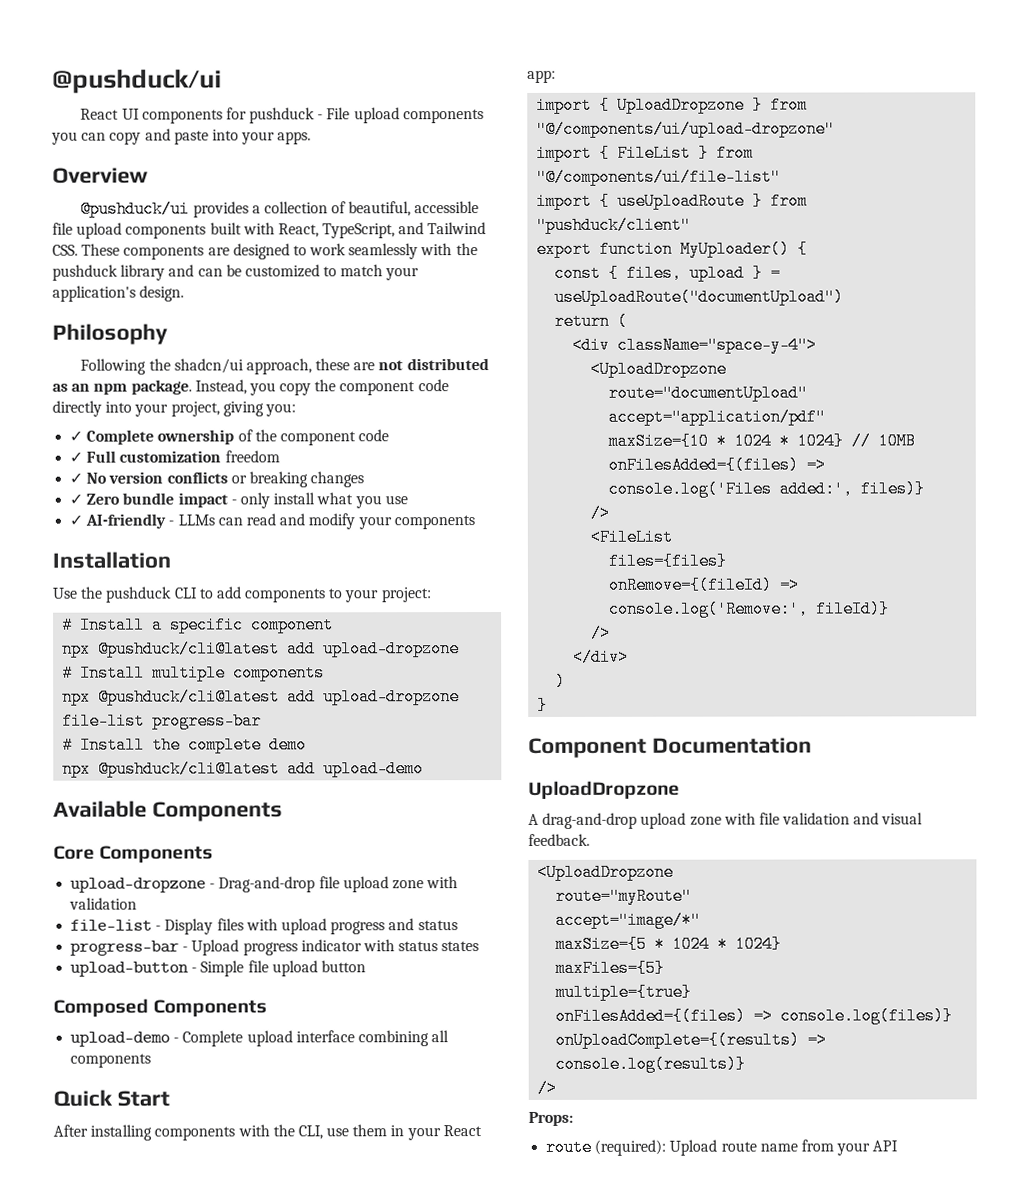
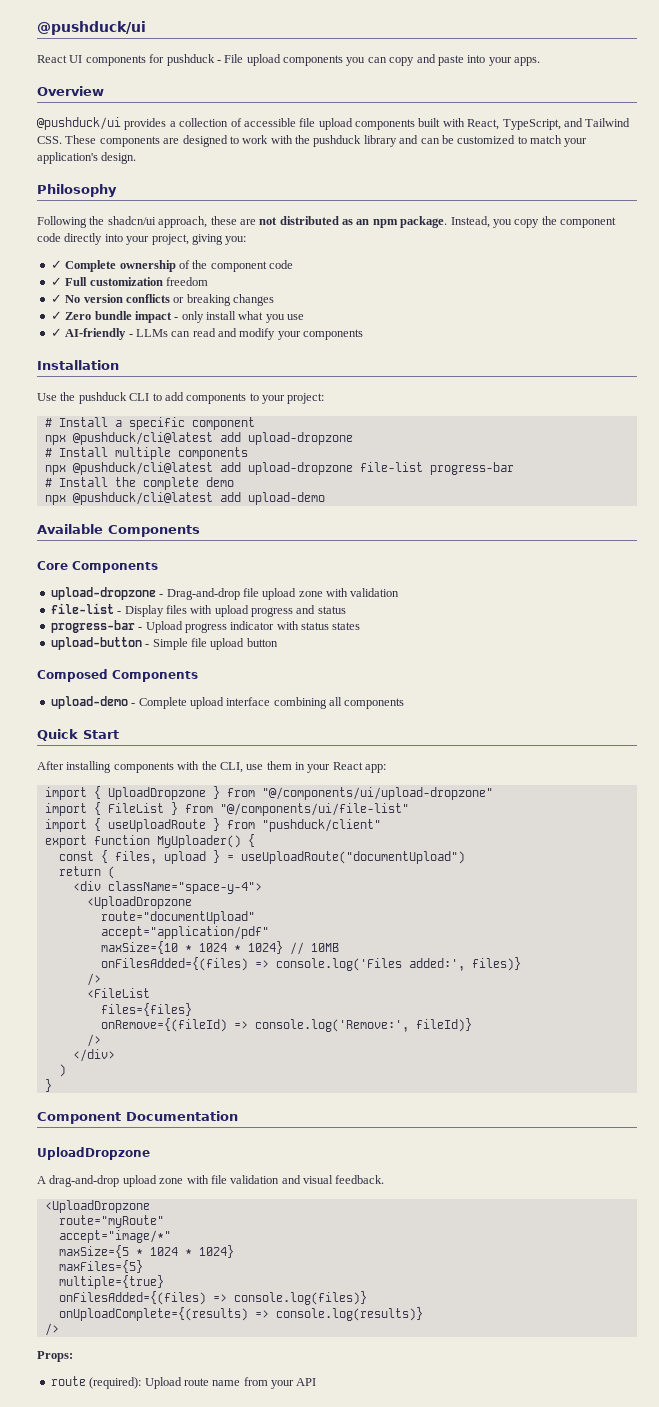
[348,201,412,217] beautiful, -> (242, 122) none
[348,243,419,260] seamlessly -> (269, 139) none

